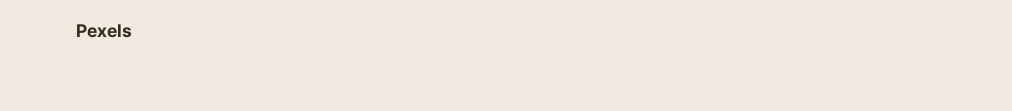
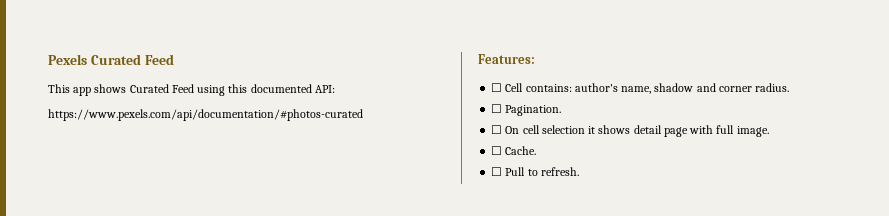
(132, 31) none -> [90,54,174,65] [48,84,335,96] [48,109,363,121] [478,54,535,64] [491,83,790,94] [491,104,562,116] [491,125,769,137] [491,146,537,155] [491,167,579,176] Curated Feed // This app shows Curated Feed using this documented API: // https://www.pexels.com/api/documentation/#photos-curated // Features: // ☐ Cell contains: author's name, shadow and corner radius. // ☐ Pagination. // ☐ On cell selection it shows detail page with full image. // ☐ Cache. // ☐ Pull to refresh.

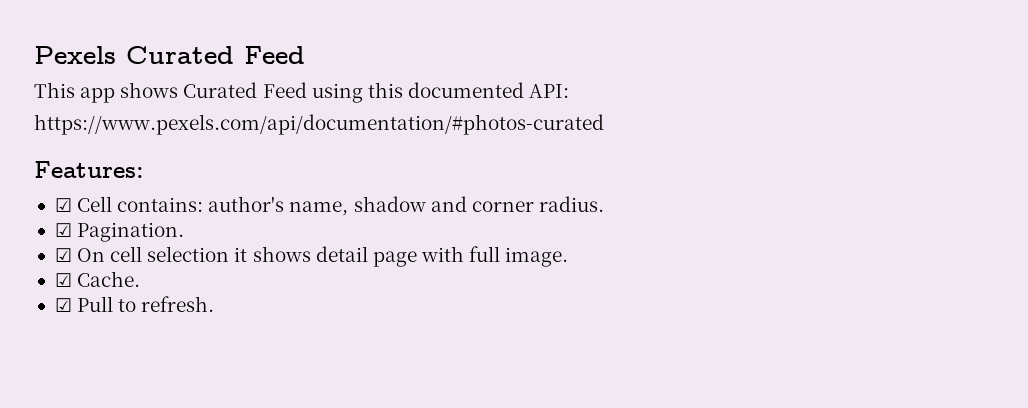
[491,83,503,92] ☐ -> [54,198,72,212] ☑
[491,104,503,113] ☐ -> [54,223,72,237] ☑
[491,125,503,134] ☐ -> [54,248,72,262] ☑
[491,146,503,155] ☐ -> [54,273,72,287] ☑
[491,167,503,176] ☐ -> [54,298,72,312] ☑

